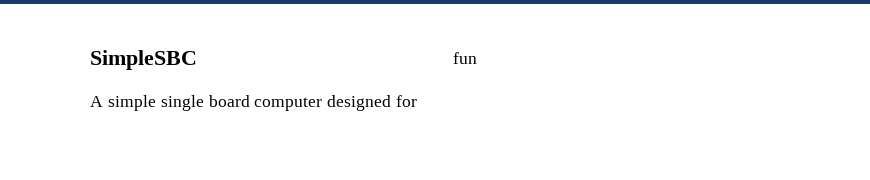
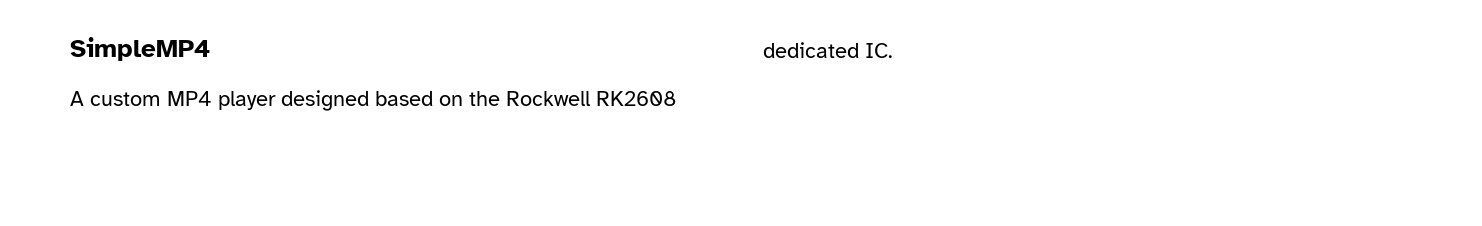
[90,50,197,70] SimpleSBC -> [70,37,210,61] SimpleMP4
[107,95,417,111] [453,52,477,64] simple single board computer designed for fun -> [90,90,677,111] [763,42,893,58] custom MP4 player designed based on the Rockwell RK2608 dedicated IC.

